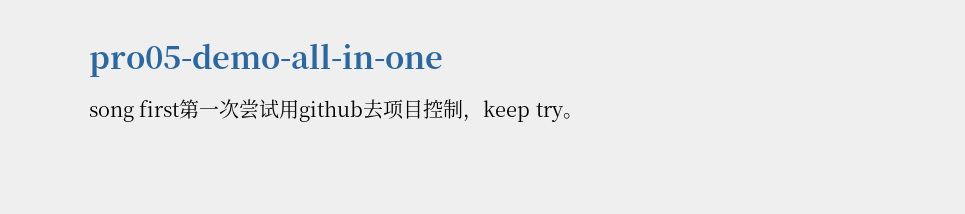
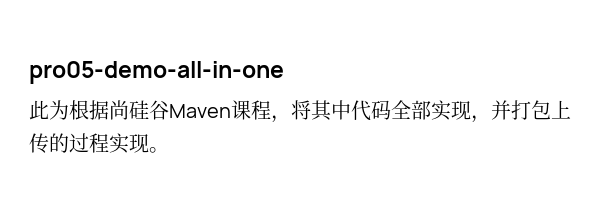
[89,99,564,122] song first第一次尝试用github去项目控制，keep try -> [29,100,571,123] [29,133,149,154] 此为根据尚硅谷Maven课程，将其中代码全部实现，并打包上传的过程实现

